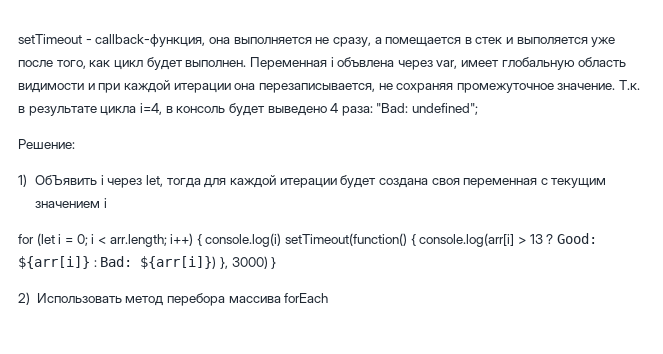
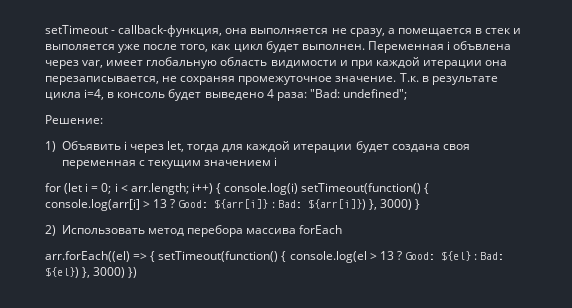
[35,175,98,185] ОбЪявить -> [61,141,121,150] Объявить
(329, 298) none -> [45,251,505,263] [45,267,138,278] // arr.forEach((el) => { setTimeout(function() { console.log(el > 13 ? Good: ${el} : Bad: ${el}) }, 3000) })

